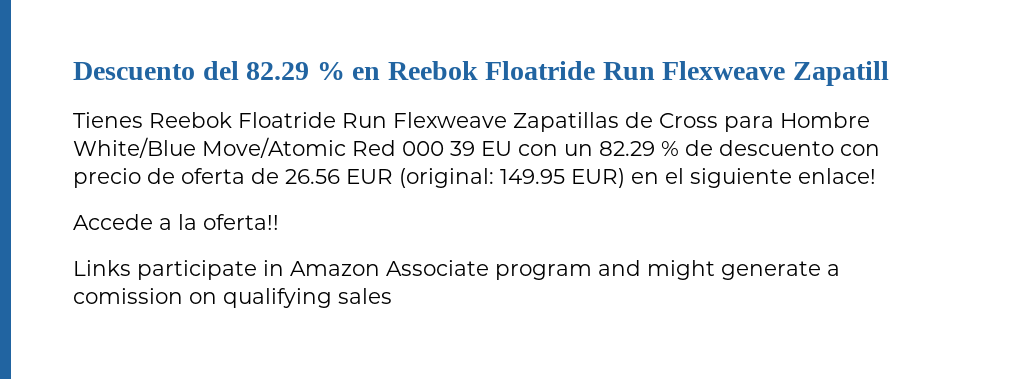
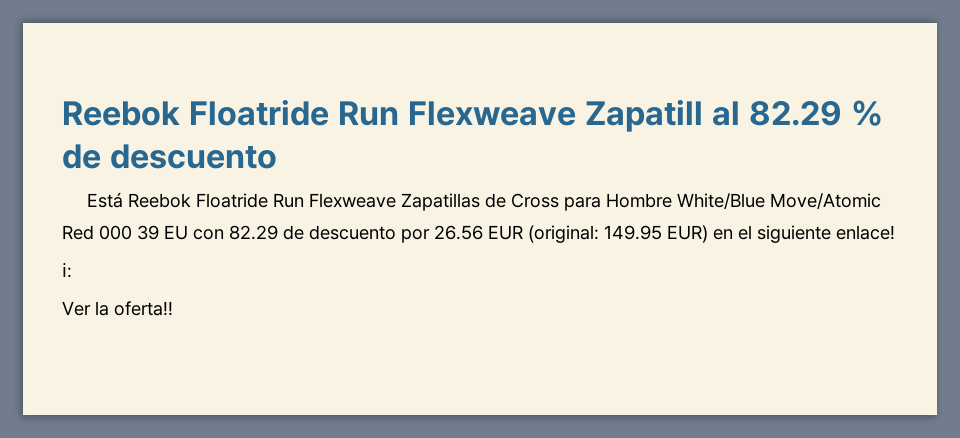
[73,61,381,80] Descuento del 82.29 % en -> (62, 113) none
[73,112,143,128] // Tienes -> [712,100,884,126] [62,144,278,169] [86,192,123,208] al 82.29 % de descuento // Está
[564,140,880,156] [73,168,279,188] un 82.29 % de descuento con precio de oferta de -> [229,225,430,243] 82.29 de descuento por
[73,214,172,230] Accede a -> [62,263,72,278] [62,301,91,316] ℹ: // Ver
[73,260,840,280] [73,288,392,308] // Links participate in Amazon Associate program and might generate a comission on qualifying sales -> (173, 308) none

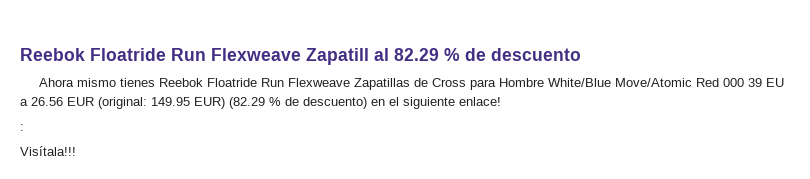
[86,192,123,208] Está -> [39,78,156,87] Ahora mismo tienes
[193,225,430,243] con 82.29 de descuento por -> [20,99,28,106] a
(708, 234) none -> [229,97,367,109] (82.29 % de descuento)
[62,263,72,278] [62,301,173,316] ℹ: // Ver la oferta!! -> [20,124,24,131] [20,146,76,156] : // Visítala!!!

